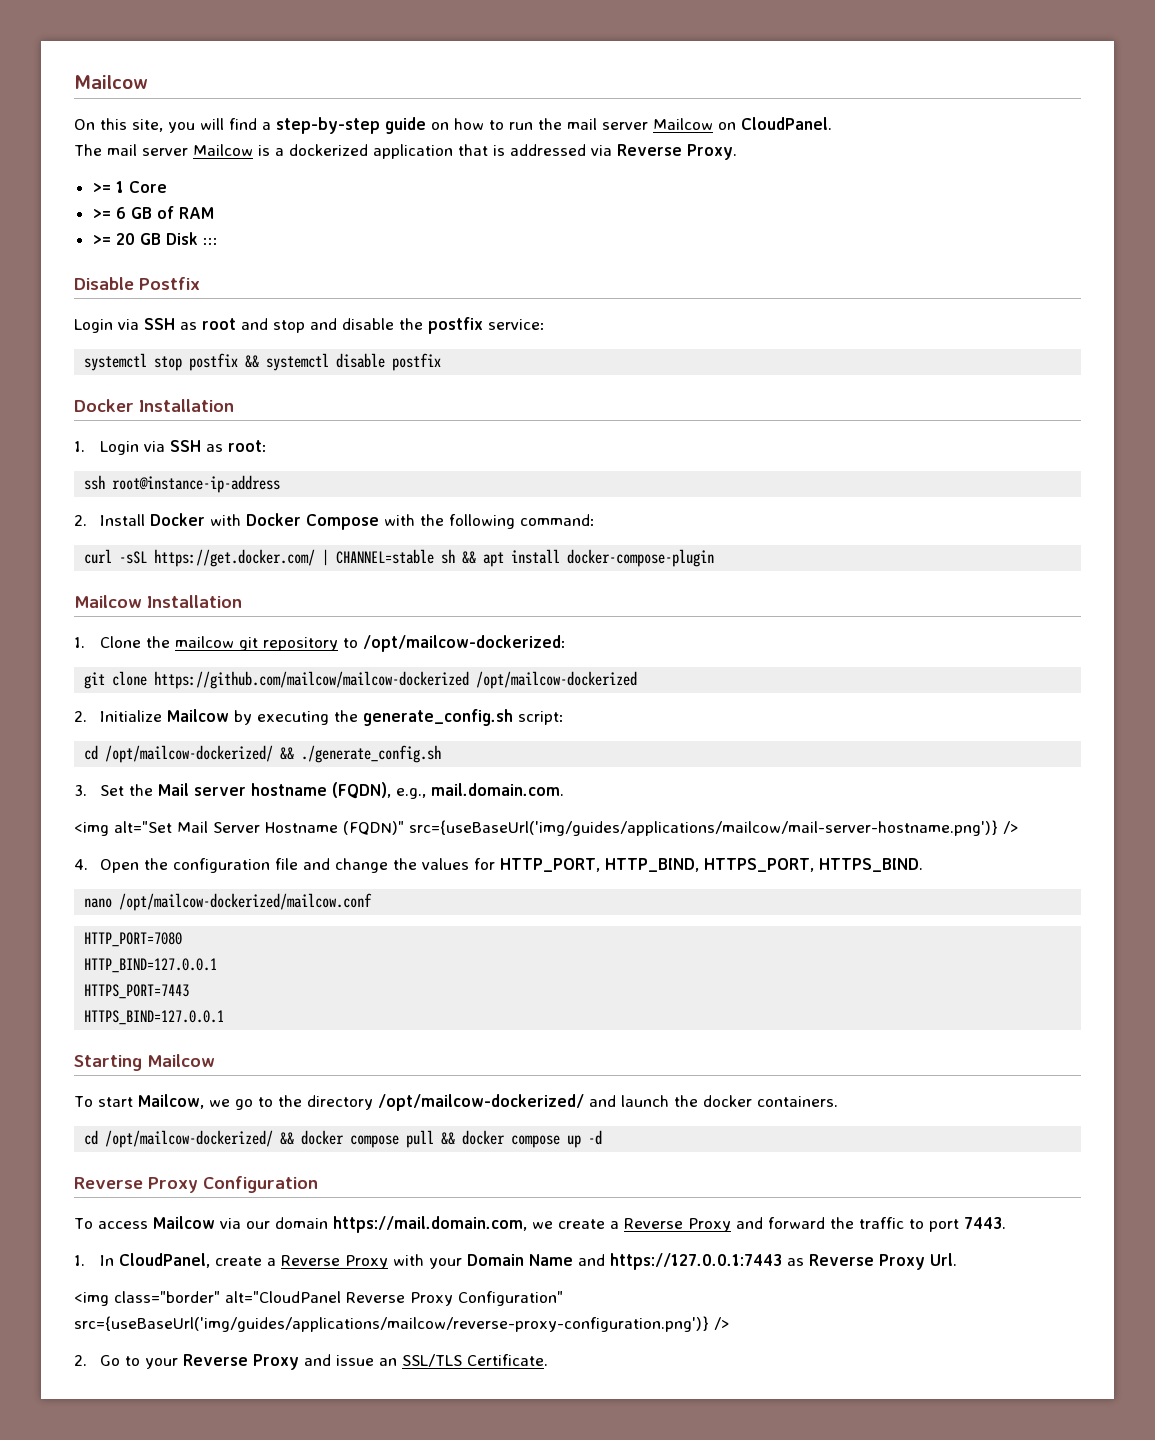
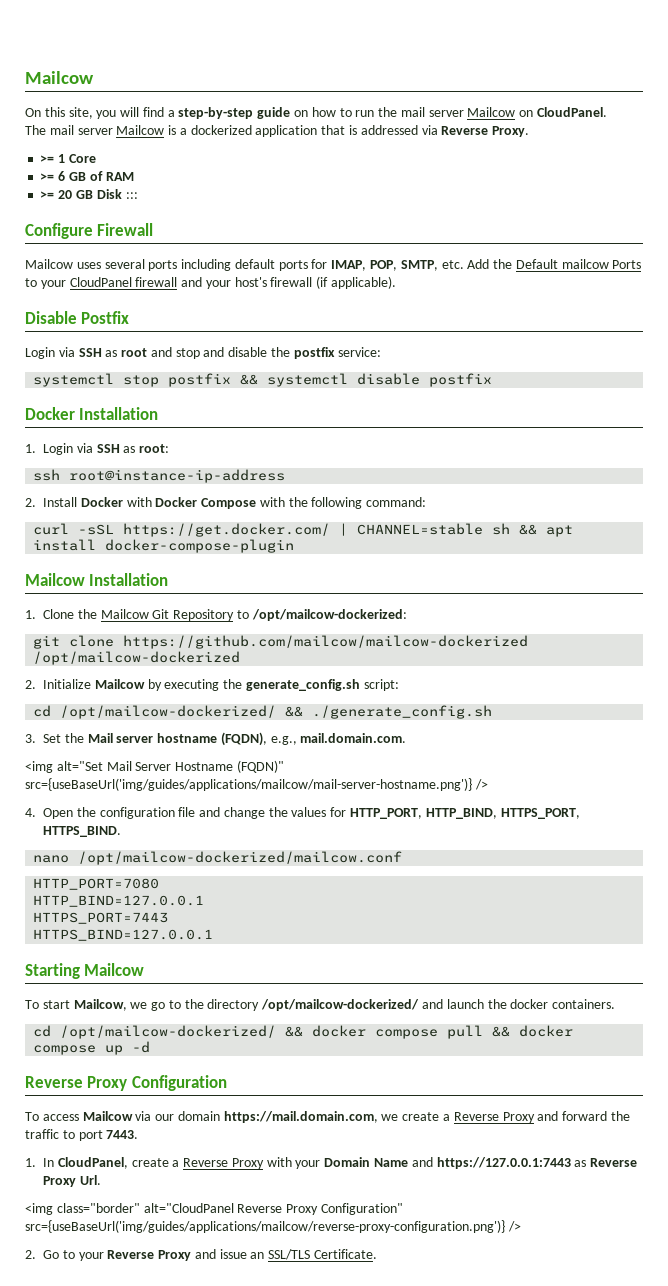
(218, 241) none -> [25,223,154,239] [25,259,642,271] [25,276,397,289] // Configure Firewall // Mailcow uses several ports including default ports for IMAP, POP, SMTP, etc. Add the Default mailcow Ports to your CloudPanel firewall and your host's firewall (if applicable).
[174,636,338,651] mailcow git repository -> [100,609,235,621] Mailcow Git Repository

